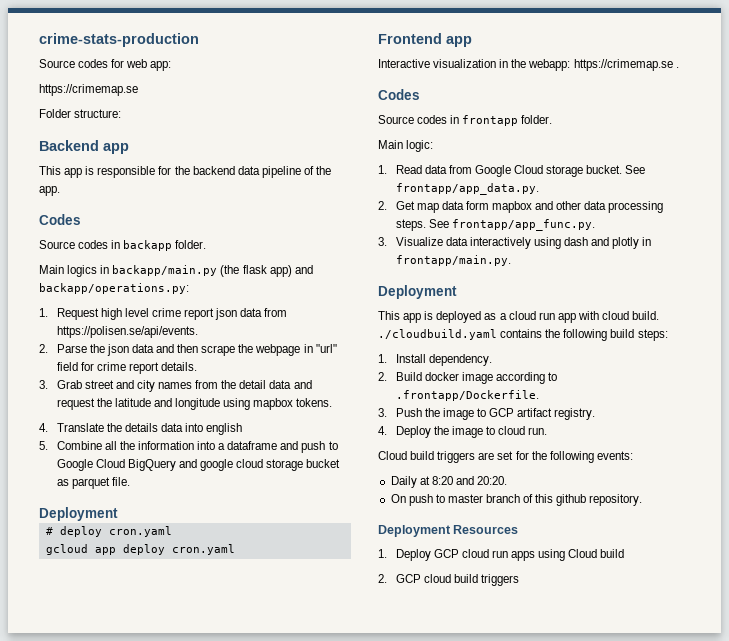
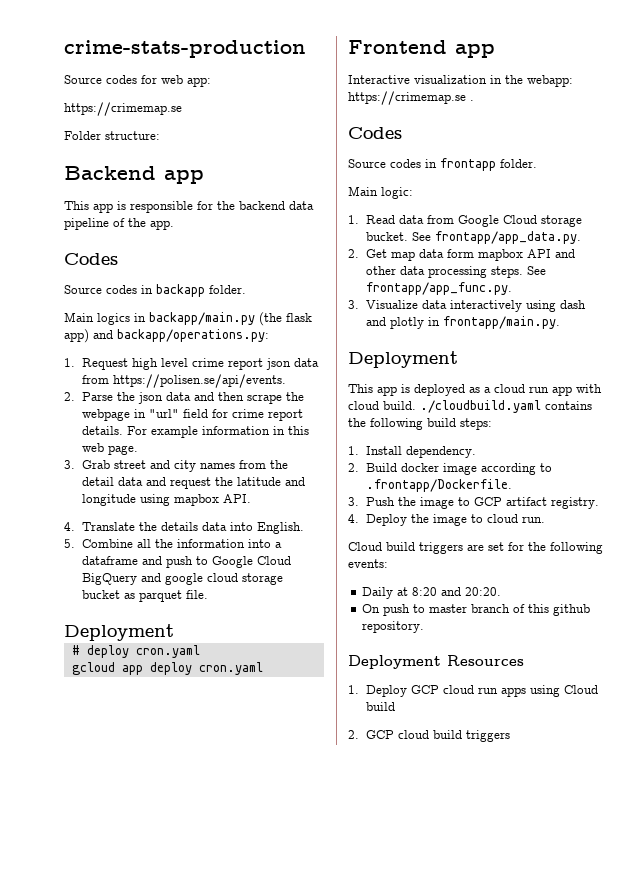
(198, 366) none -> [127,426,310,438] [82,443,139,455] For example information in this web page.
[296,398,333,407] tokens. -> [223,494,252,503] API.
[206,423,243,435] english -> [257,522,305,534] English.
(533, 207) none -> [527,249,552,258] API

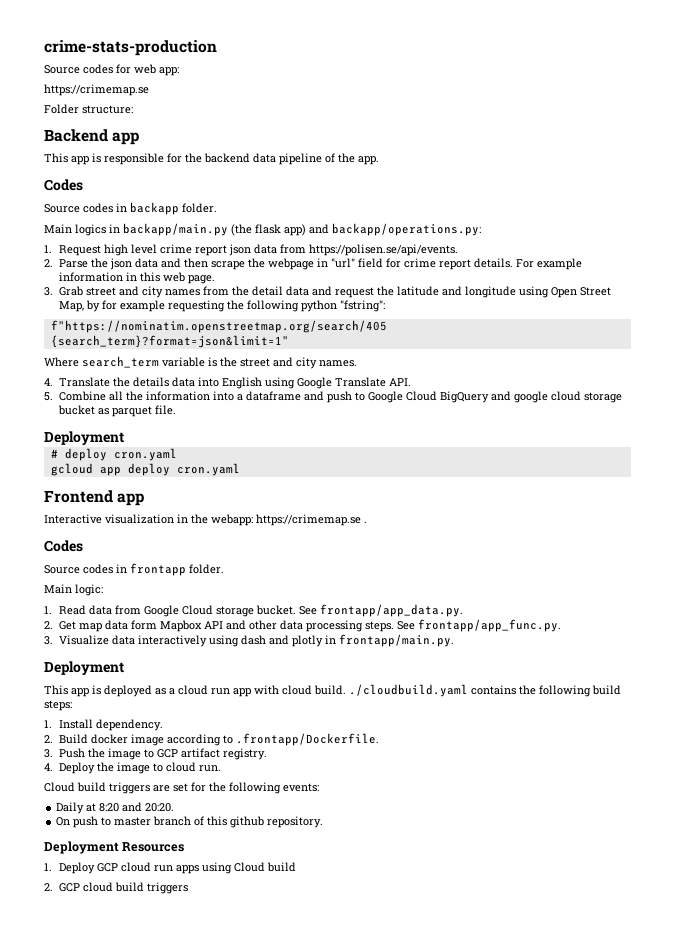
[174,494,252,506] mapbox API. -> [551,287,612,298] [59,300,386,312] [50,320,387,333] [50,335,289,348] [44,356,357,369] Open Street Map, by for example requesting the following python "fstring": // f"https://nominatim.openstreetmap.org/search/405 {search_term}?format=json&limit=1" // Where search_term variable is the street and city names.
[257,522,305,534] English. -> [222,377,412,389] English using Google Translate API.
[478,249,524,261] mapbox -> [160,620,203,632] Mapbox

